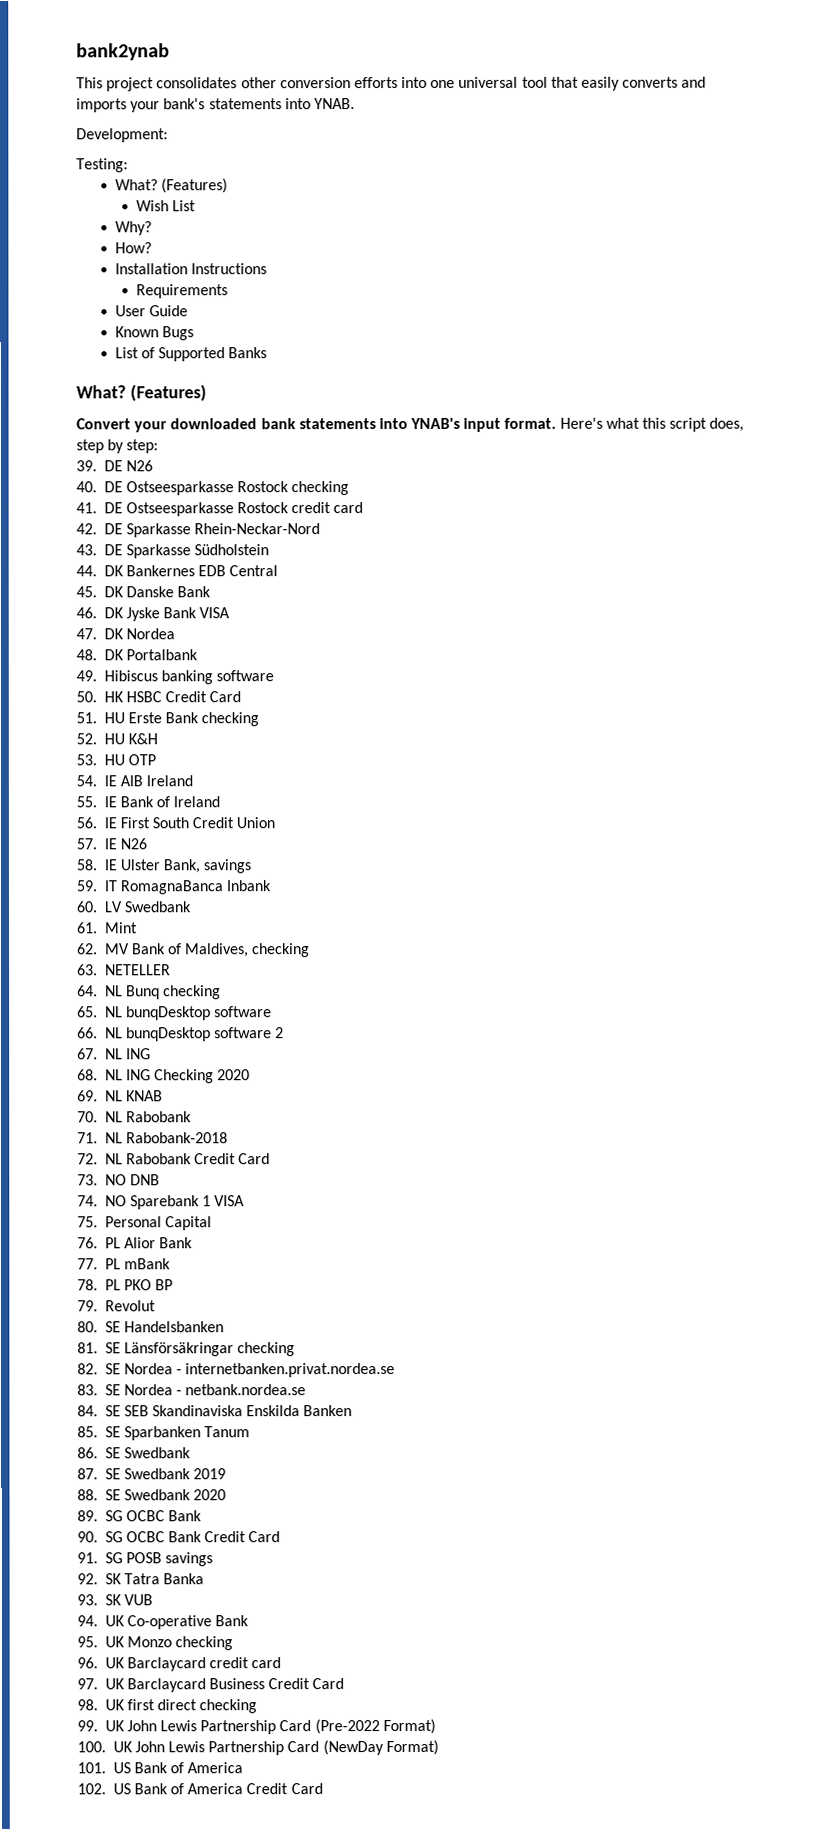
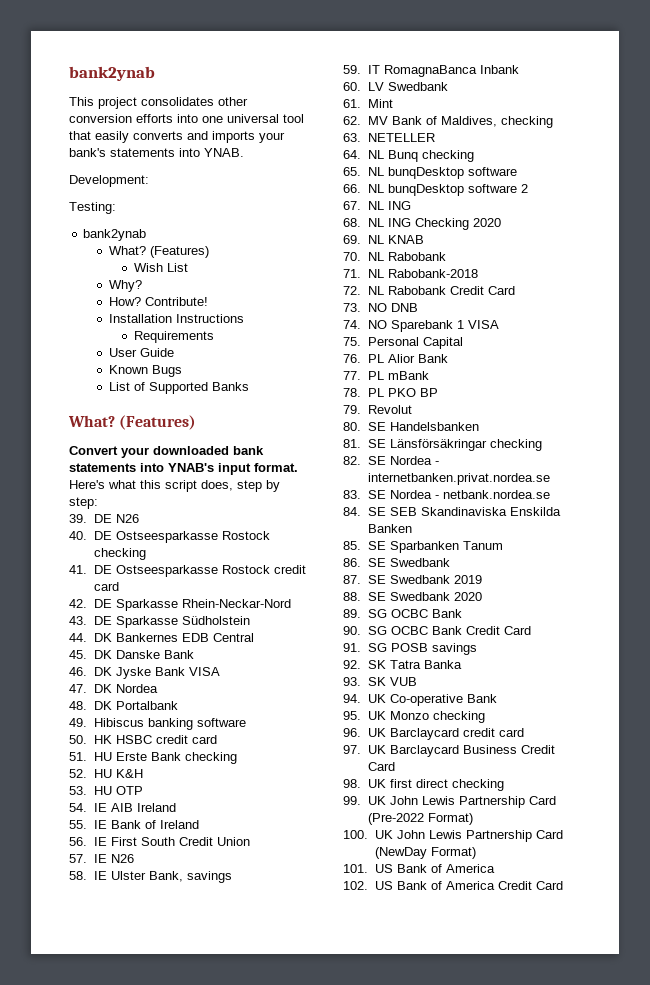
(128, 165) none -> [83,229,147,241] // bank2ynab
(152, 248) none -> [144,297,208,306] Contribute!
[165,691,242,703] Credit Card -> [156,735,218,744] credit card

